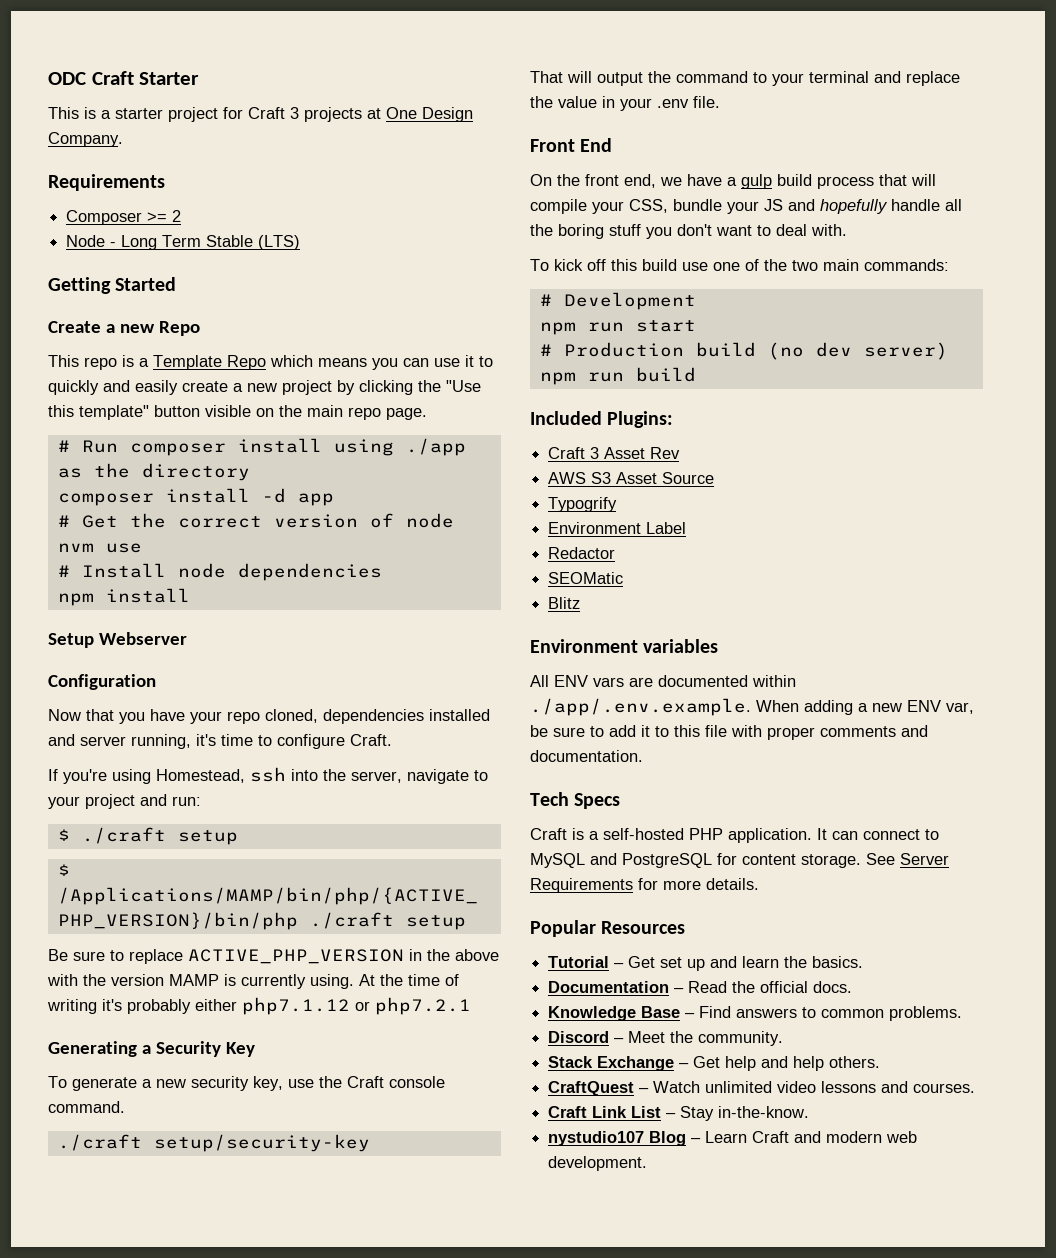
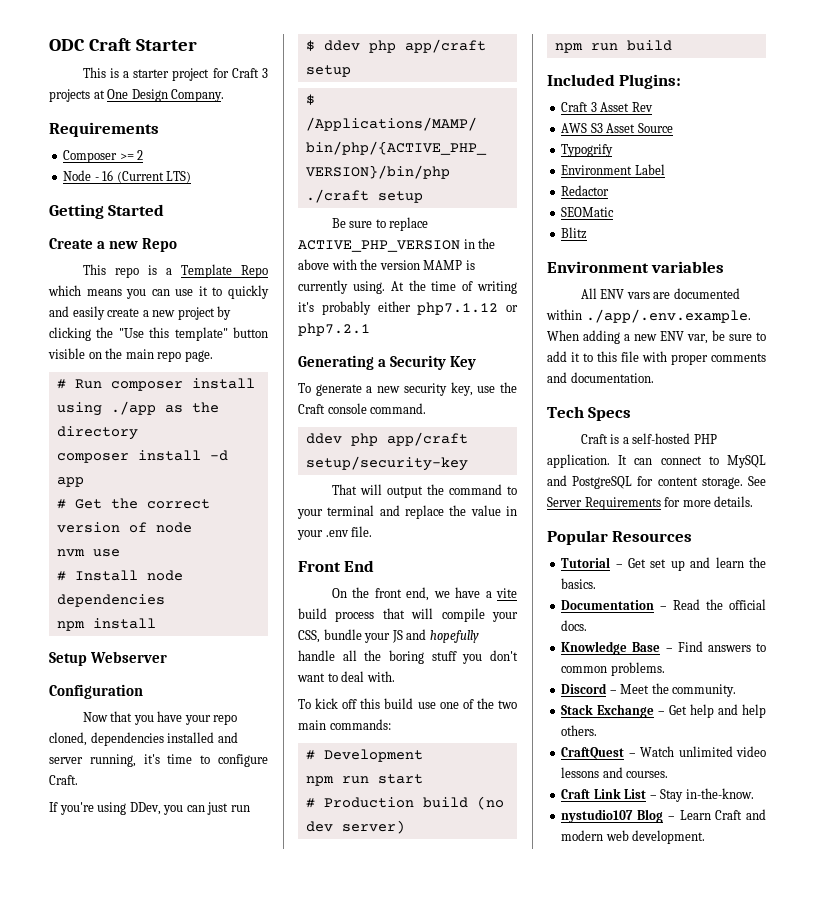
[121,235,301,250] Long Term Stable (LTS) -> [102,170,192,183] 16 (Current LTS)
[156,767,488,784] [48,794,201,809] [57,827,166,844] Homestead, ssh into the server, navigate to your project and run: // $ ./craft -> [129,802,250,815] [305,39,486,53] DDev, you can just run // $ ddev php app/craft
[57,1134,142,1151] ./craft -> [305,432,468,446] ddev php app/craft
[741,174,772,189] gulp -> [496,588,517,598] vite

